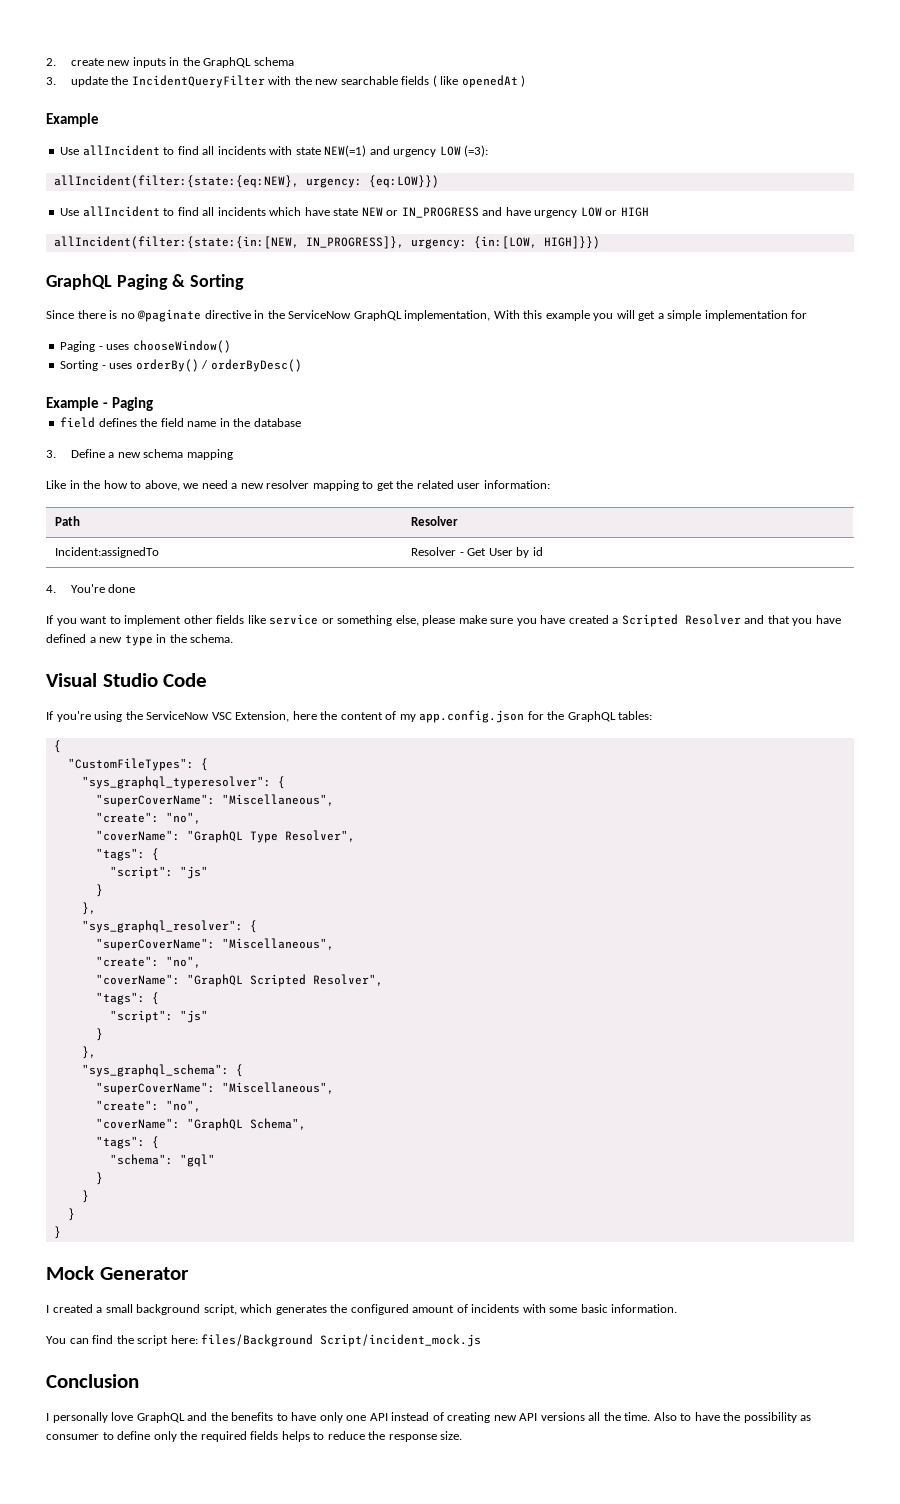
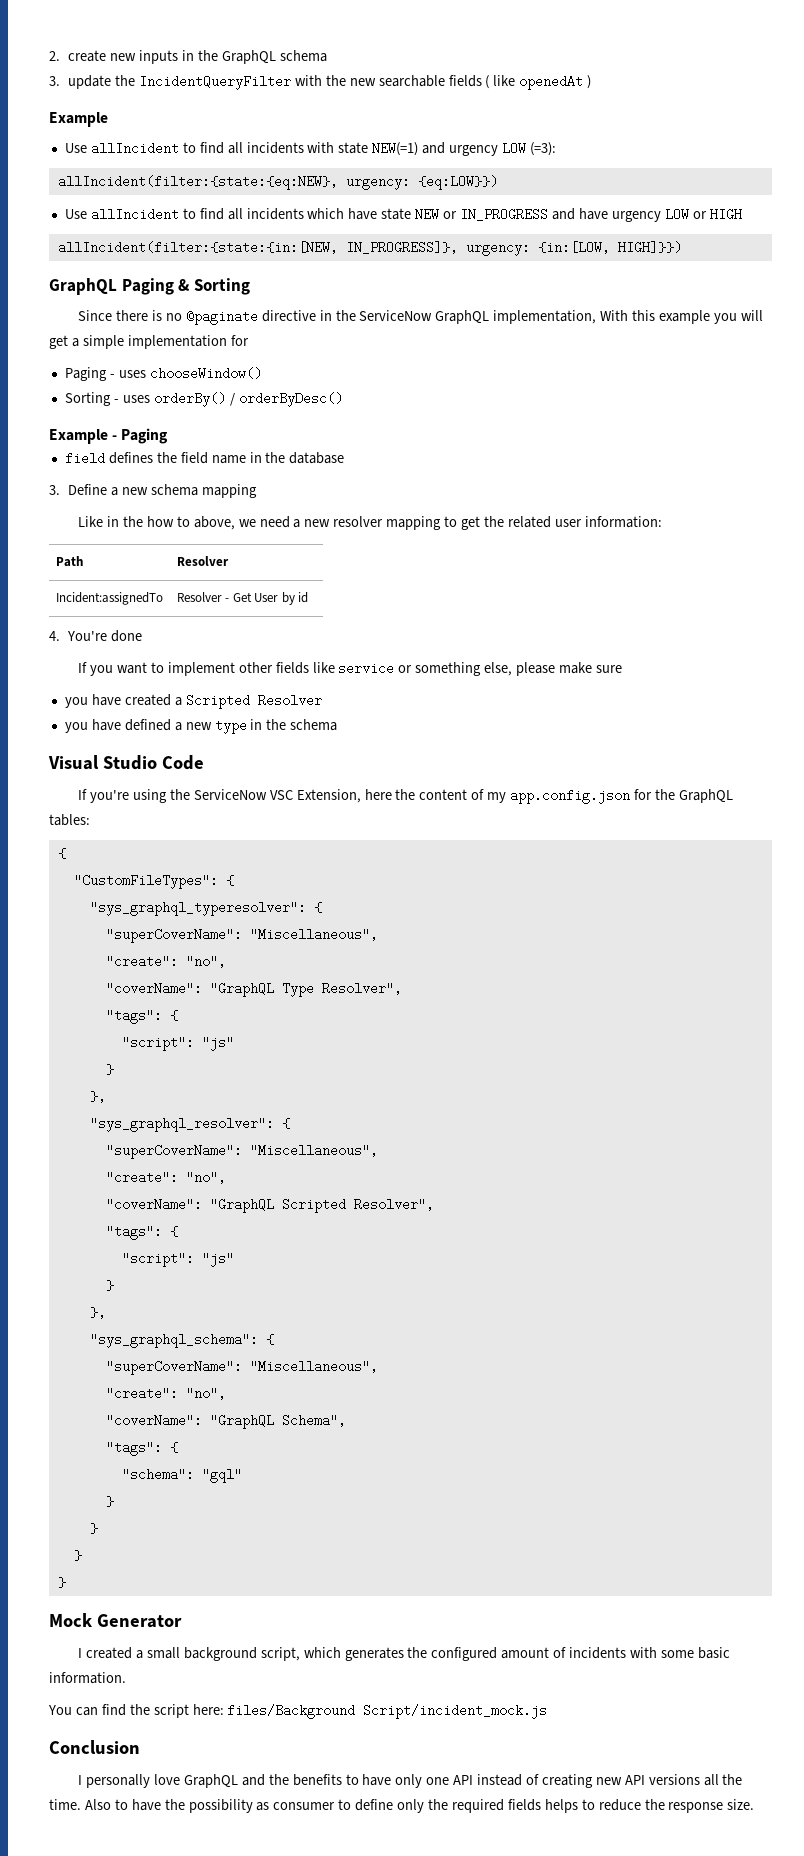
(514, 621) none -> (622, 669) //
[744,615,790,624] and that -> (322, 700) //
[190,634,234,643] schema. -> [290,719,338,731] schema

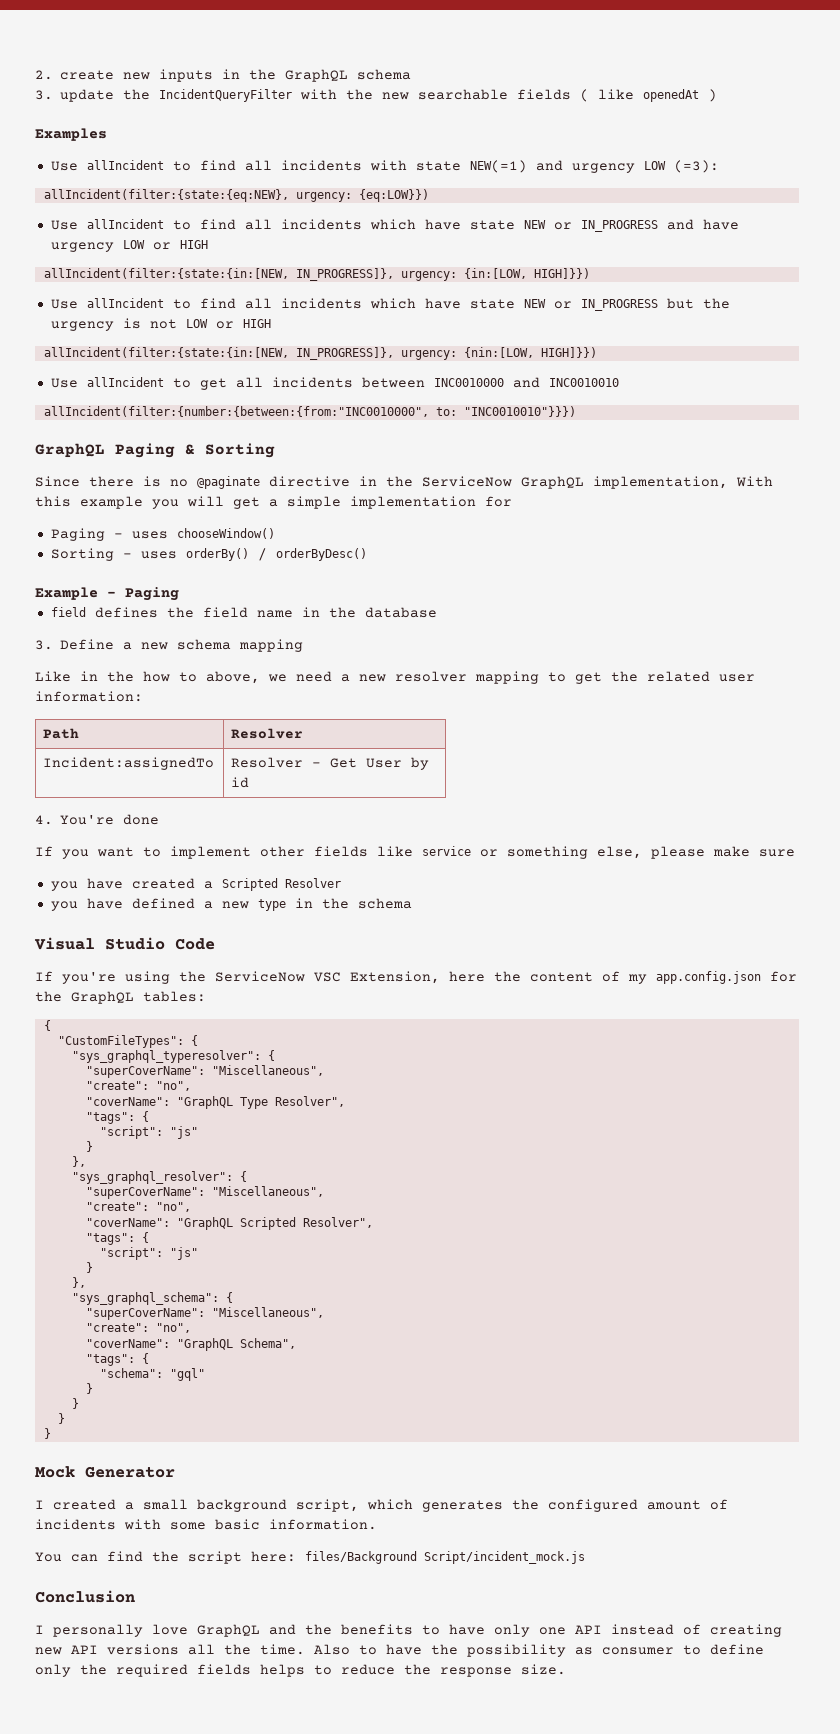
[49,112,108,127] Example -> [35,128,107,141] Examples
(682, 247) none -> [50,298,730,311] [50,318,271,331] [43,347,597,360] [50,377,619,390] [43,406,576,417] // Use allIncident to find all incidents which have state NEW or IN_PROGRESS but the urgency is not LOW or HIGH // allIncident(filter:{state:{in:[NEW, IN_PROGRESS]}, urgency: {nin:[LOW, HIGH]}}) // Use allIncident to get all incidents between INC0010000 and INC0010010 // allIncident(filter:{number:{between:{from:"INC0010000", to: "INC0010010"}}})

